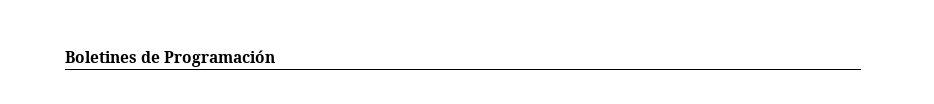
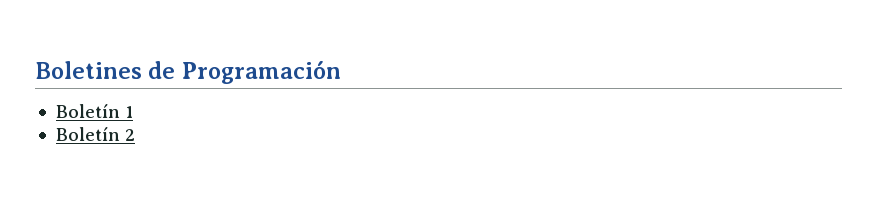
(276, 58) none -> [55,104,134,118] [55,127,136,141] // Boletín 1 // Boletín 2

